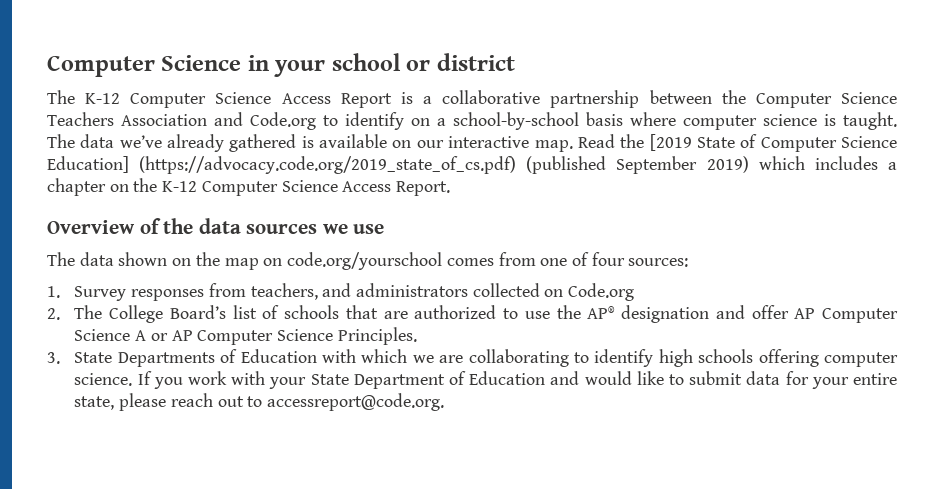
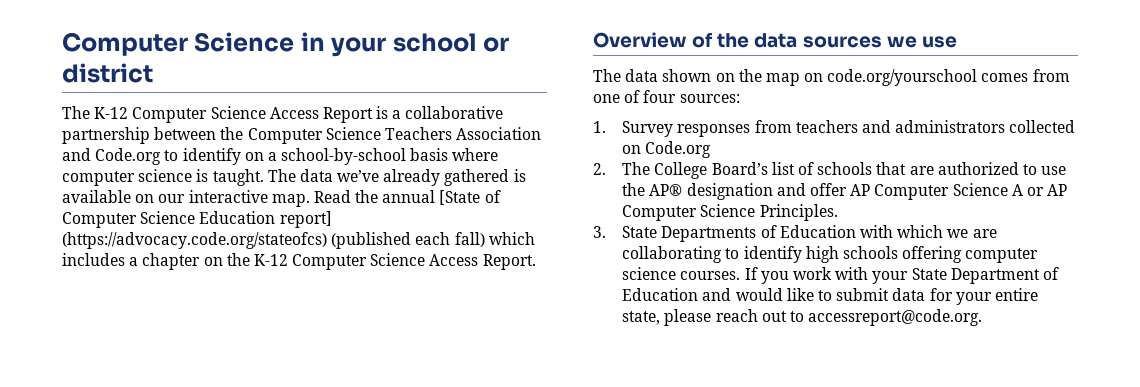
[649,134,735,151] [2019 State -> [382,190,481,205] annual [State
[47,156,749,174] Education] (https://advocacy.code.org/2019_state_of_cs.pdf) (published September 2019) -> [199,211,332,228] [62,232,485,249] Education report] (https://advocacy.code.org/stateofcs) (published each fall)
[250,283,318,300] teachers, -> [795,120,858,133] teachers
[74,373,133,386] science. -> [622,267,741,280] science courses.

